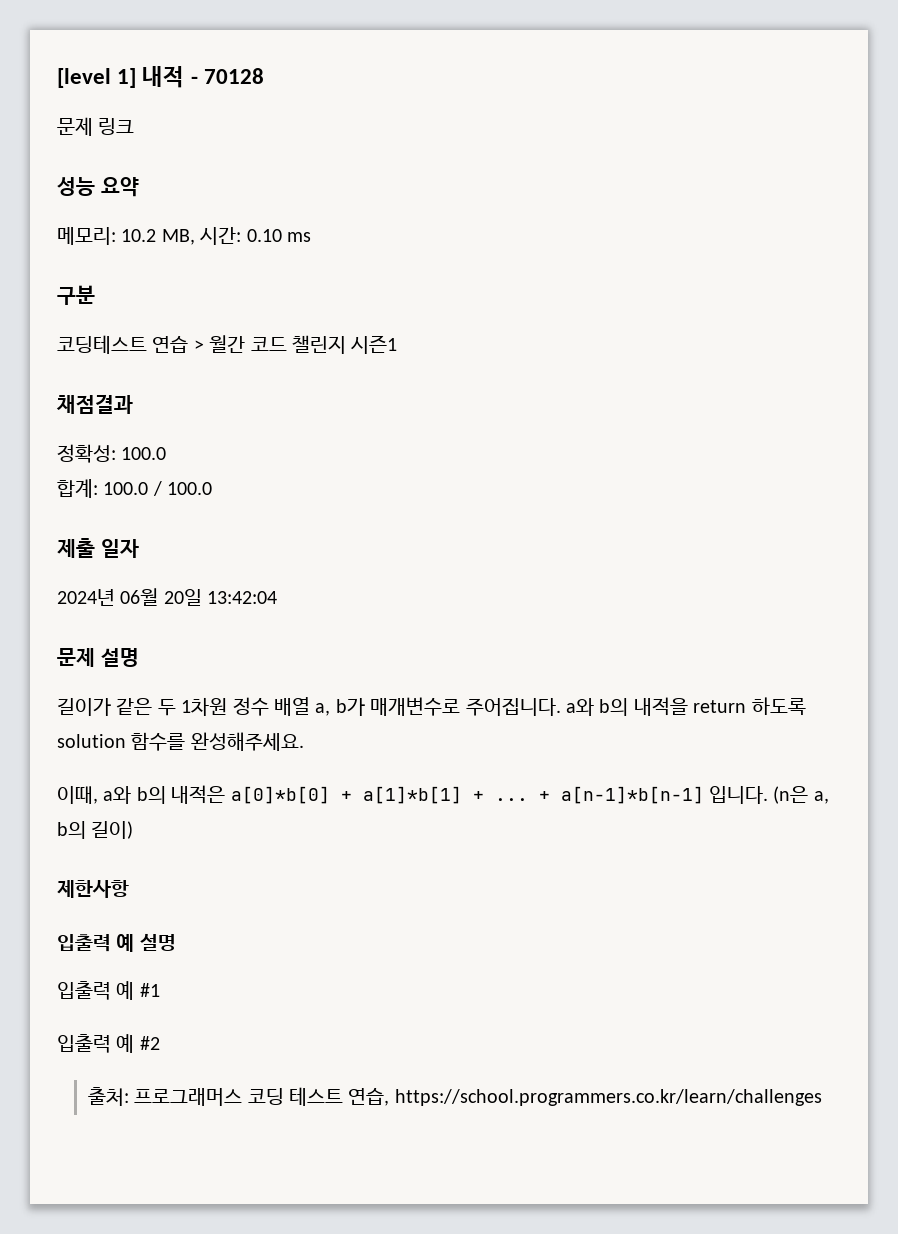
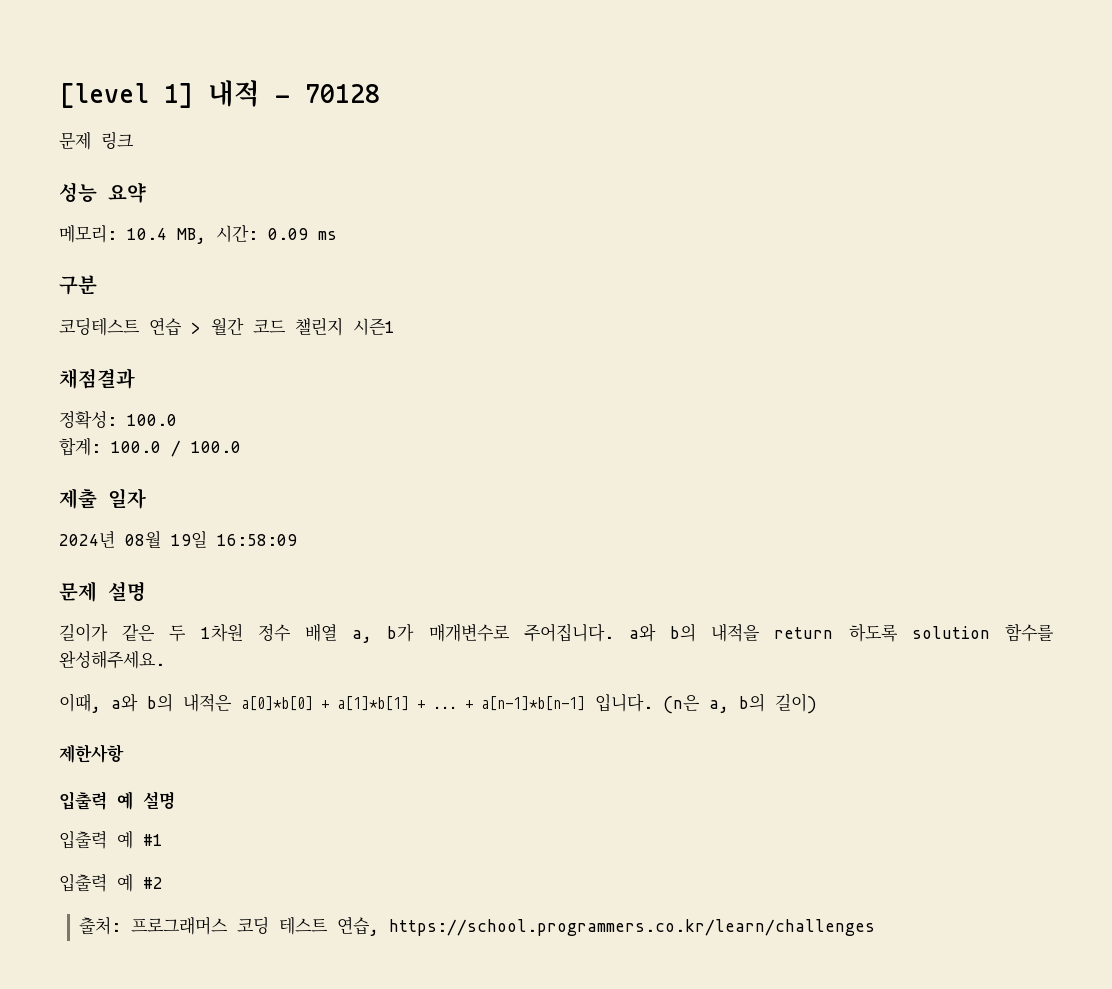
[121,229,157,242] 10.2 -> [127,228,167,240] 10.4
[246,229,282,242] 0.10 -> [268,228,308,240] 0.09
[120,588,278,606] 06월 20일 13:42:04 -> [125,531,297,548] 08월 19일 16:58:09

